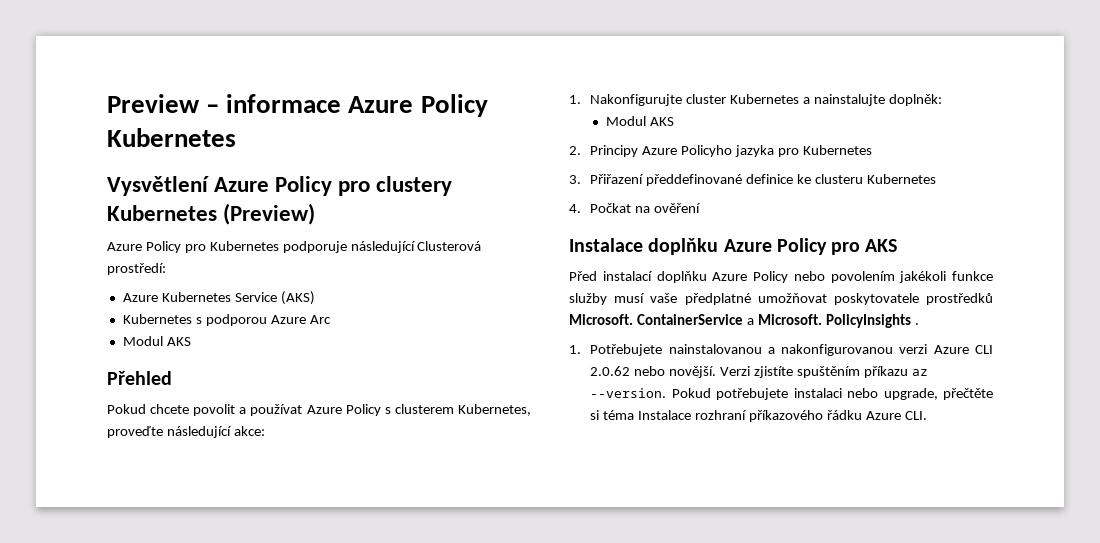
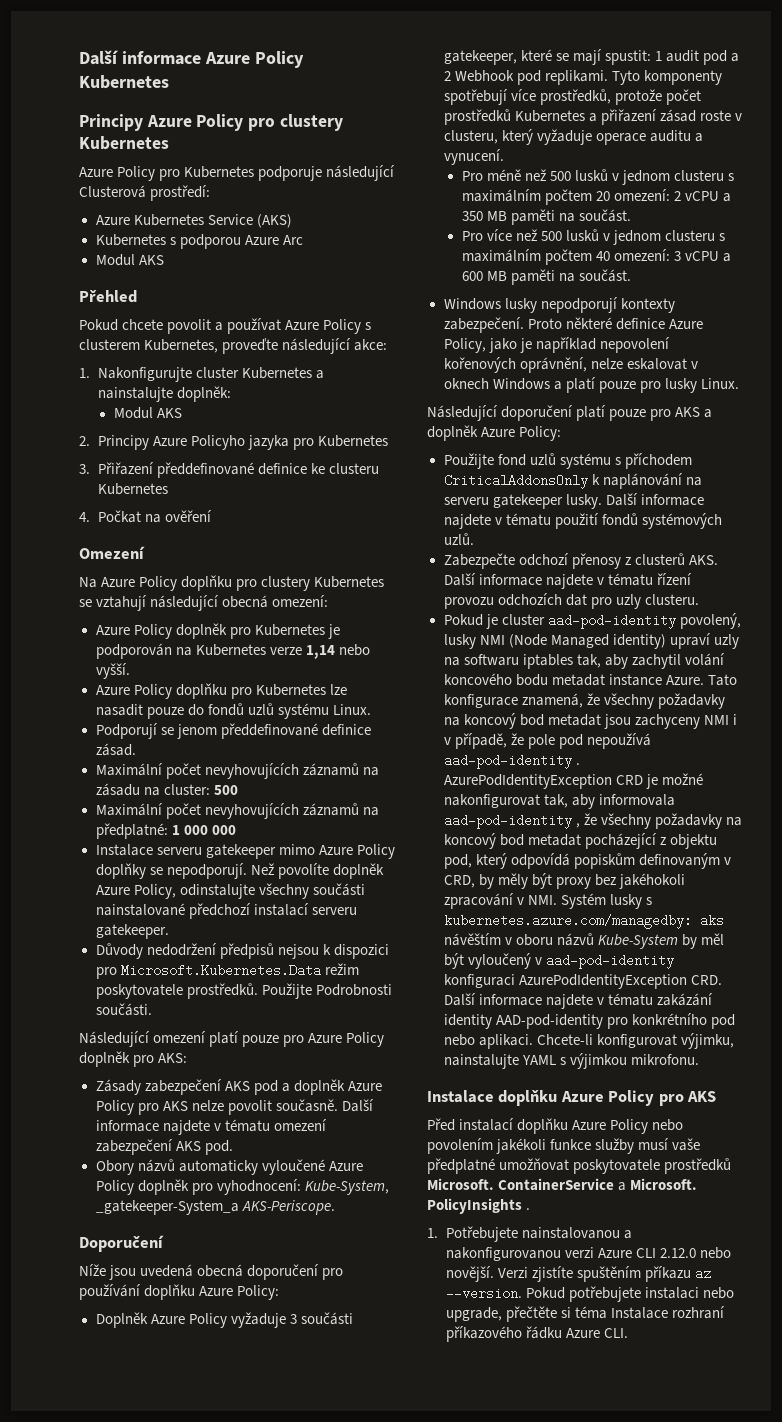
[107,94,220,113] Preview – -> [79,50,118,65] Další
[107,176,209,196] Vysvětlení -> [79,114,143,131] Principy
[223,203,316,225] (Preview) -> (169, 143) none
(701, 208) none -> [79,546,145,559] [79,575,385,591] [79,595,329,611] [95,623,340,639] [95,643,370,659] [95,663,130,679] [95,683,347,699] [95,703,371,719] [95,723,371,739] [95,743,136,756] [95,763,379,779] [95,783,238,796] [95,803,379,819] [95,823,236,839] [95,844,395,859] [95,863,384,879] [95,883,365,899] [95,903,357,919] [95,924,169,939] [95,943,389,959] [95,963,359,979] [95,983,392,999] [95,1003,152,1016] [79,1031,385,1047] [79,1051,188,1067] [95,1079,382,1095] [95,1099,374,1115] [95,1119,327,1135] [95,1139,233,1155] [95,1159,363,1175] [95,1179,389,1195] [95,1200,335,1215] [79,1235,164,1252] [79,1264,344,1280] [79,1284,280,1300] [95,1312,353,1328] [443,49,739,65] [443,70,722,85] [443,89,701,105] [443,109,742,125] [443,129,703,145] [443,149,504,165] [461,169,735,185] [461,189,732,205] [461,209,632,225] [461,229,726,245] [461,249,732,265] [461,269,632,285] [443,297,675,313] [443,317,703,333] [443,337,670,353] [443,357,698,373] [443,377,739,393] [427,405,713,421] [427,425,562,441] [443,453,692,469] [443,473,702,489] [443,493,704,509] [443,513,722,529] [443,533,474,545] [443,553,718,569] [443,573,692,589] [443,593,699,609] [443,613,741,629] [443,633,739,649] [443,653,725,669] [443,673,737,686] [443,693,725,709] [443,713,737,729] [443,733,651,749] [443,754,580,769] [443,773,703,789] [443,794,675,809] [443,813,742,829] [443,833,717,849] [443,853,731,869] [443,873,685,889] [443,893,652,909] [443,914,724,929] [443,933,724,949] [443,953,674,969] [443,974,722,989] [443,993,713,1009] [443,1013,735,1029] [443,1033,734,1049] [443,1053,699,1069] // Omezení // Na Azure Policy doplňku pro clustery Kubernetes se vztahují následující obecná omezení: // Azure Policy doplněk pro Kubernetes je podporován na Kubernetes verze 1,14 nebo vyšší. // Azure Policy doplňku pro Kubernetes lze nasadit pouze do fondů uzlů systému Linux. // Podporují se jenom předdefinované definice zásad. // Maximální počet nevyhovujících záznamů na zásadu na cluster: 500 // Maximální počet nevyhovujících záznamů na předplatné: 1 000 000 // Instalace serveru gatekeeper mimo Azure Policy doplňky se nepodporují. Než povolíte doplněk Azure Policy, odinstalujte všechny součásti nainstalované předchozí instalací serveru gatekeeper. // Důvody nedodržení předpisů nejsou k dispozici pro Microsoft.Kubernetes.Data režim poskytovatele prostředků. Použijte Podrobnosti součásti. // Následující omezení platí pouze pro Azure Policy doplněk pro AKS: // Zásady zabezpečení AKS pod a doplněk Azure Policy pro AKS nelze povolit současně. Další informace najdete v tématu omezení zabezpečení AKS pod. // Obory názvů automaticky vyloučené Azure Policy doplněk pro vyhodnocení: Kube-System, _gatekeeper-System_a AKS-Periscope. // Doporučení // Níže jsou uvedená obecná doporučení pro používání doplňku Azure Policy: // Doplněk Azure Policy vyžaduje 3 součásti gatekeeper, které se mají spustit: 1 audit pod a 2 Webhook pod replikami. Tyto komponenty spotřebují více prostředků, protože počet prostředků Kubernetes a přiřazení zásad roste v clusteru, který vyžaduje operace auditu a vynucení. // Pro méně než 500 lusků v jednom clusteru s maximálním počtem 20 omezení: 2 vCPU a 350 MB paměti na součást. // Pro více než 500 lusků v jednom clusteru s maximálním počtem 40 omezení: 3 vCPU a 600 MB paměti na součást. // Windows lusky nepodporují kontexty zabezpečení. Proto některé definice Azure Policy, jako je například nepovolení kořenových oprávnění, nelze eskalovat v oknech Windows a platí pouze pro lusky Linux. // Následující doporučení platí pouze pro AKS a doplněk Azure Policy: // Použijte fond uzlů systému s příchodem CriticalAddonsOnly k naplánování na serveru gatekeeper lusky. Další informace najdete v tématu použití fondů systémových uzlů. // Zabezpečte odchozí přenosy z clusterů AKS. Další informace najdete v tématu řízení provozu odchozích dat pro uzly clusteru. // Pokud je cluster aad-pod-identity povolený, lusky NMI (Node Managed identity) upraví uzly na softwaru iptables tak, aby zachytil volání koncového bodu metadat instance Azure. Tato konfigurace znamená, že všechny požadavky na koncový bod metadat jsou zachyceny NMI i v případě, že pole pod nepoužívá aad-pod-identity . AzurePodIdentityException CRD je možné nakonfigurovat tak, aby informovala aad-pod-identity , že všechny požadavky na koncový bod metadat pocházející z objektu pod, který odpovídá popiskům definovaným v CRD, by měly být proxy bez jakéhokoli zpracování v NMI. Systém lusky s kubernetes.azure.com/managedby: aks návěštím v oboru názvů Kube-System by měl být vyloučený v aad-pod-identity konfiguraci AzurePodIdentityException CRD. Další informace najdete v tématu zakázání identity AAD-pod-identity pro konkrétního pod nebo aplikaci. Chcete-li konfigurovat výjimku, nainstalujte YAML s výjimkou mikrofonu.
[590,366,631,376] 2.0.62 -> [659,1248,696,1258] 2.12.0

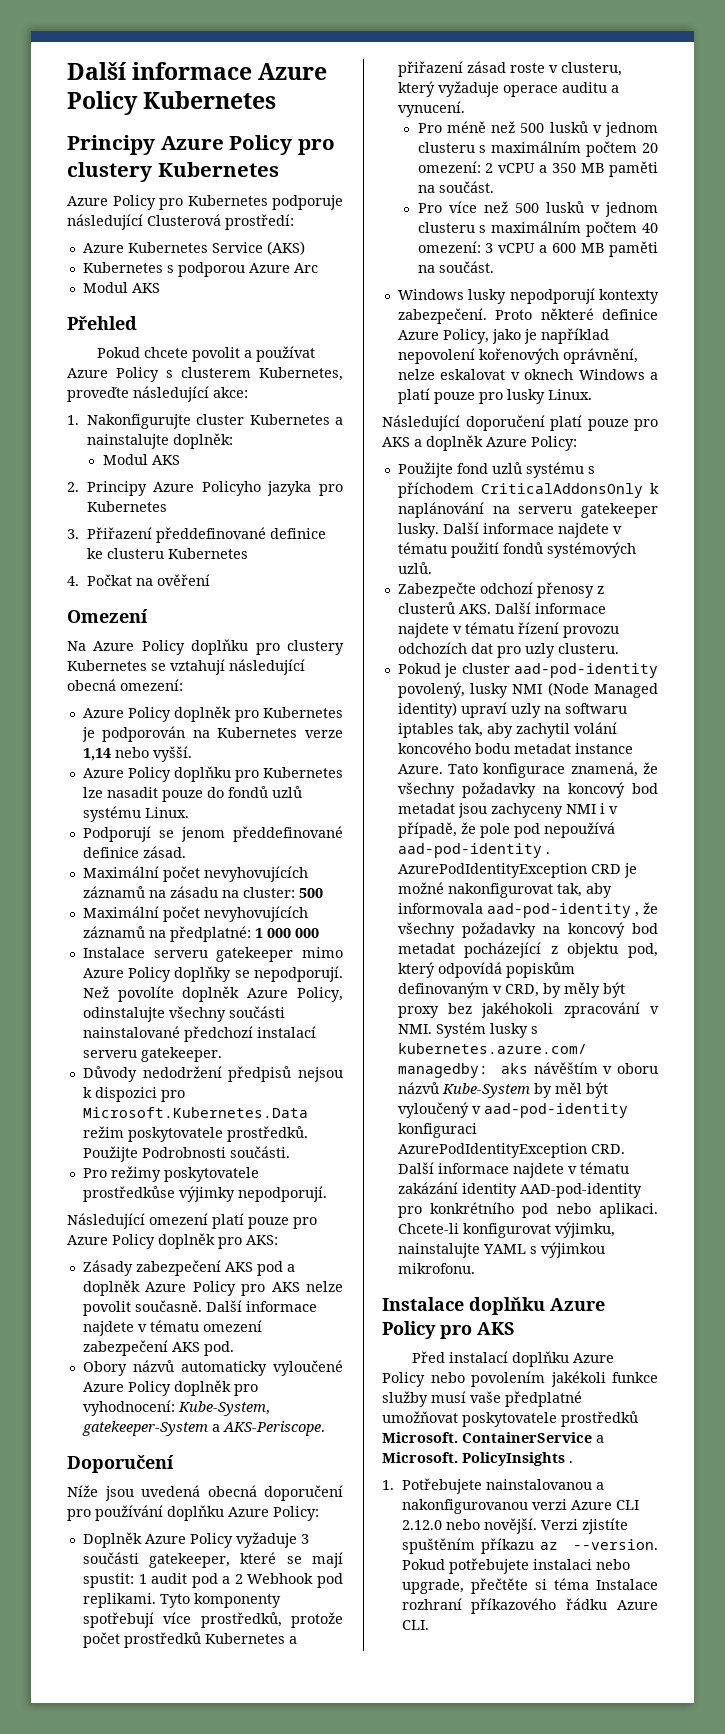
(152, 1009) none -> [82,1166,259,1182] [82,1186,327,1202] // Pro režimy poskytovatele prostředkůse výjimky nepodporují.
[95,1200,239,1215] _gatekeeper-System_a -> [81,1421,220,1436] gatekeeper-System a

